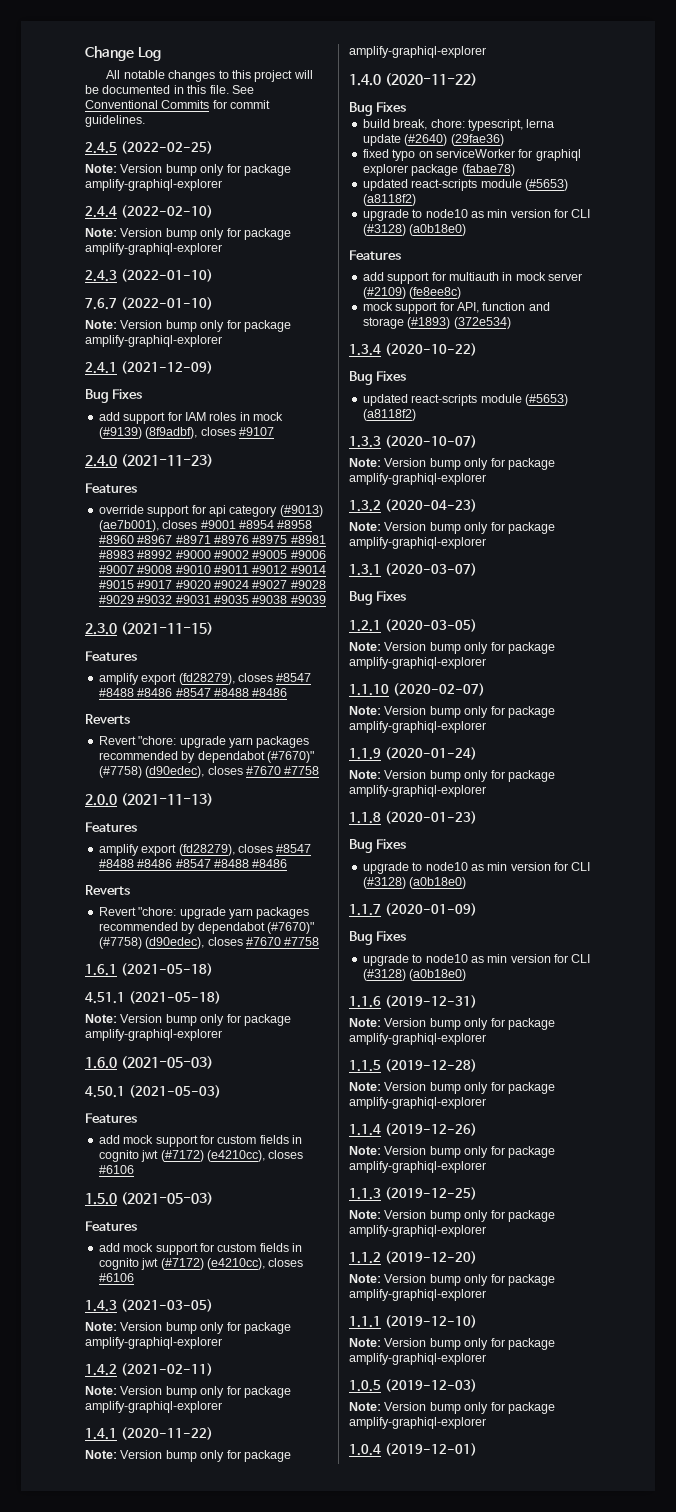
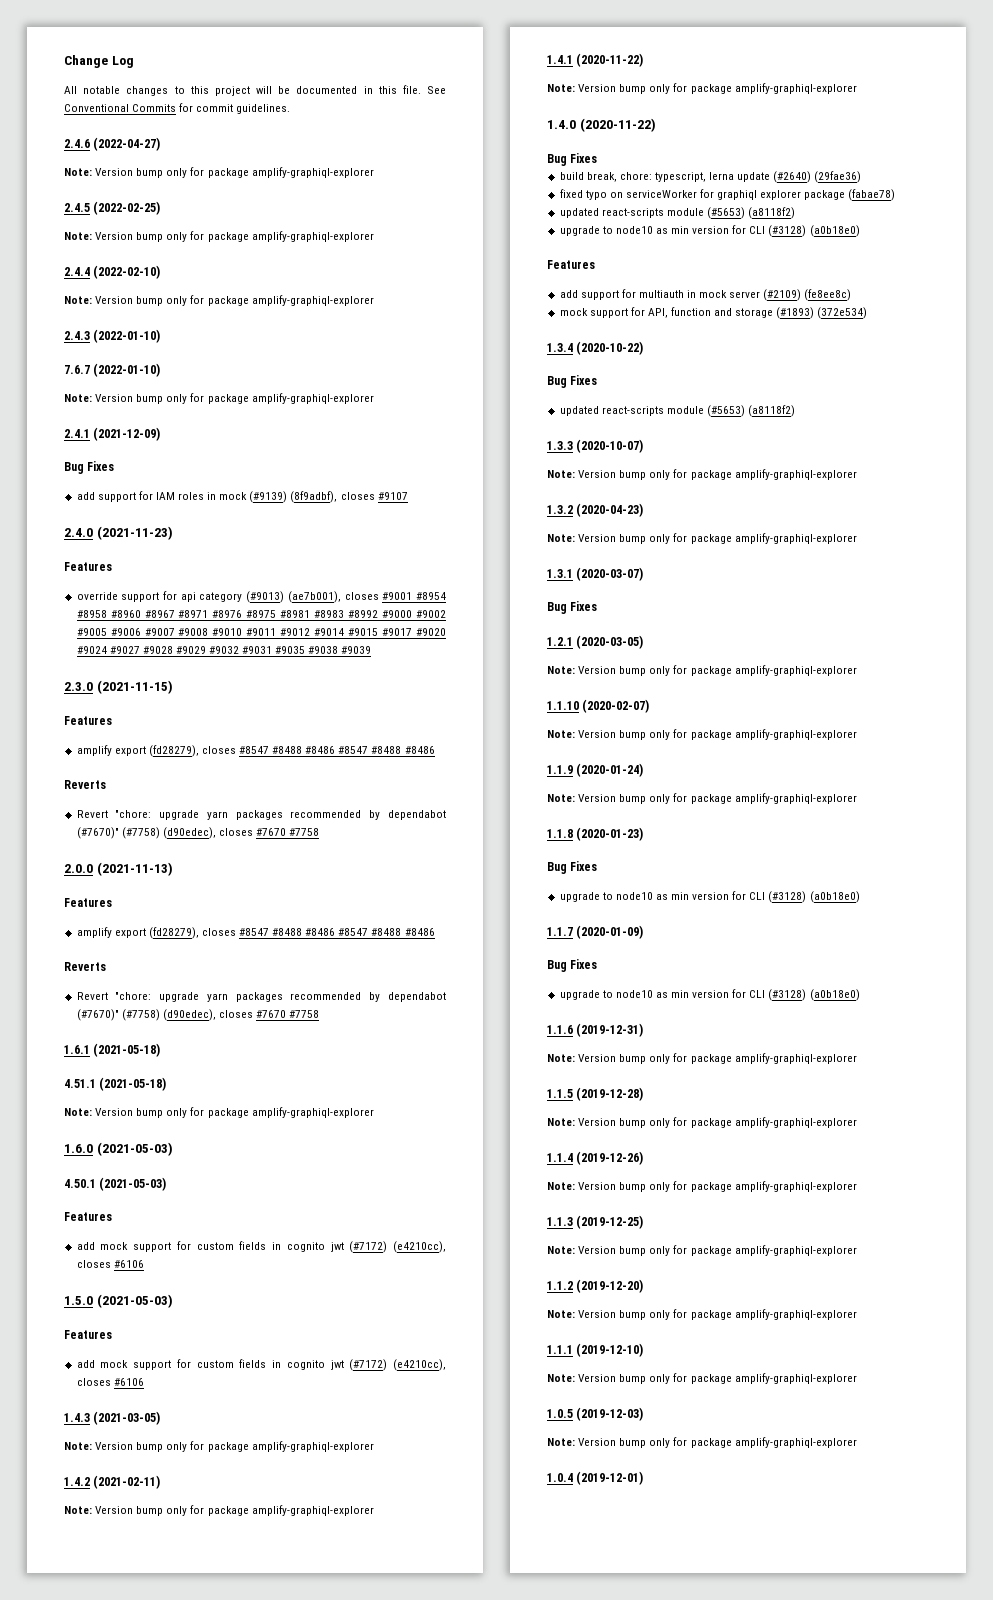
(145, 121) none -> [64,137,161,151] [64,167,374,178] // 2.4.6 (2022-04-27) // Note: Version bump only for package amplify-graphiql-explorer

